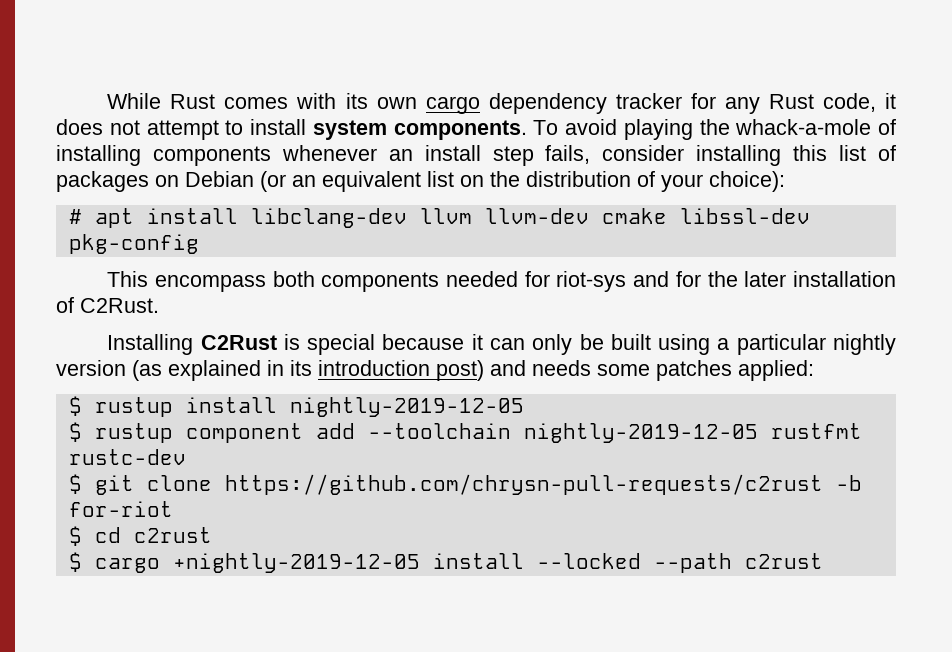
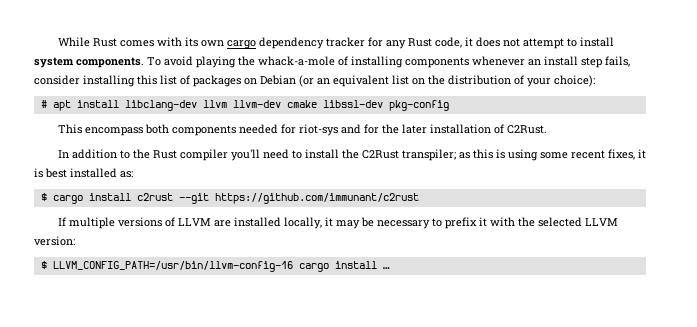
[107,334,897,355] [56,360,814,381] [68,396,524,417] [68,422,862,443] [68,449,186,465] [68,474,862,495] [68,501,173,517] [68,526,212,546] [68,552,823,573] Installing C2Rust is special because it can only be built using a particular nightly version (as explained in its introduction post) and needs some patches applied: // $ rustup install nightly-2019-12-05 // $ rustup component add --toolchain nightly-2019-12-05 rustfmt rustc-dev // $ git clone https://github.com/chrysn-pull-requests/c2rust -b for-riot // $ cd c2rust // $ cargo +nightly-2019-12-05 install --locked --path c2rust -> [57,149,646,161] [34,168,133,178] [40,193,419,204] [57,217,618,229] [34,236,75,246] [40,261,390,272] In addition to the Rust compiler you'll need to install the C2Rust transpiler; as this is using some recent fixes, it is best installed as: // $ cargo install c2rust --git https://github.com/immunant/c2rust // If multiple versions of LLVM are installed locally, it may be necessary to prefix it with the selected LLVM version: // $ LLVM_CONFIG_PATH=/usr/bin/llvm-config-16 cargo install …

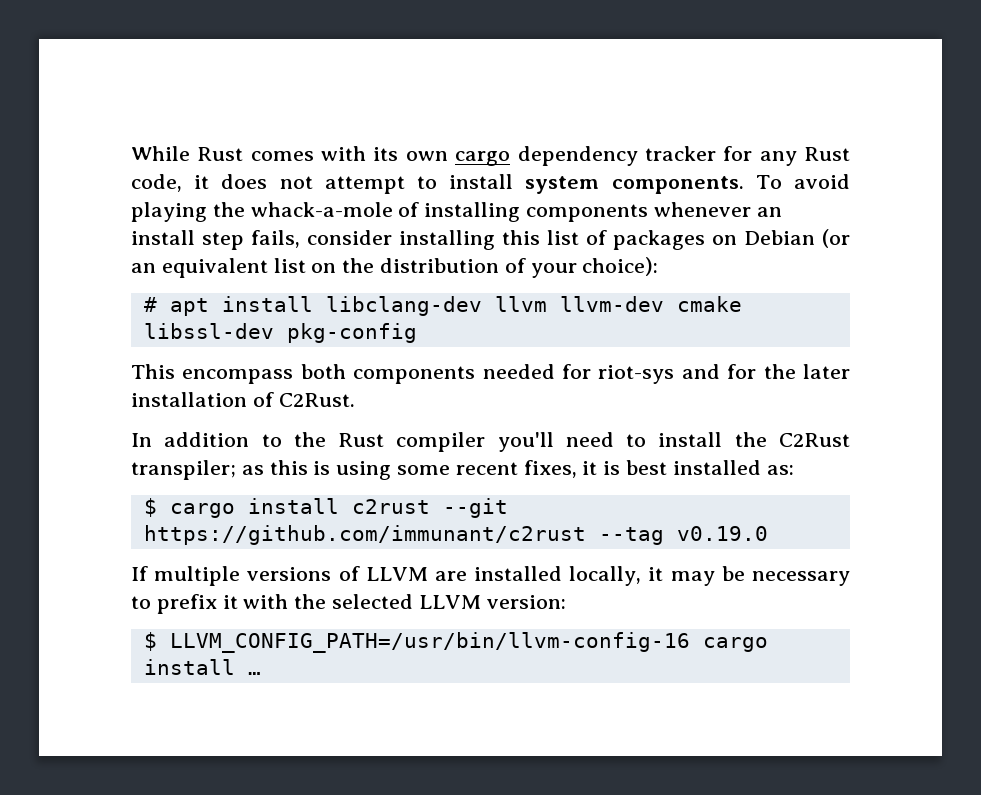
(419, 198) none -> [598,526,768,545] --tag v0.19.0

